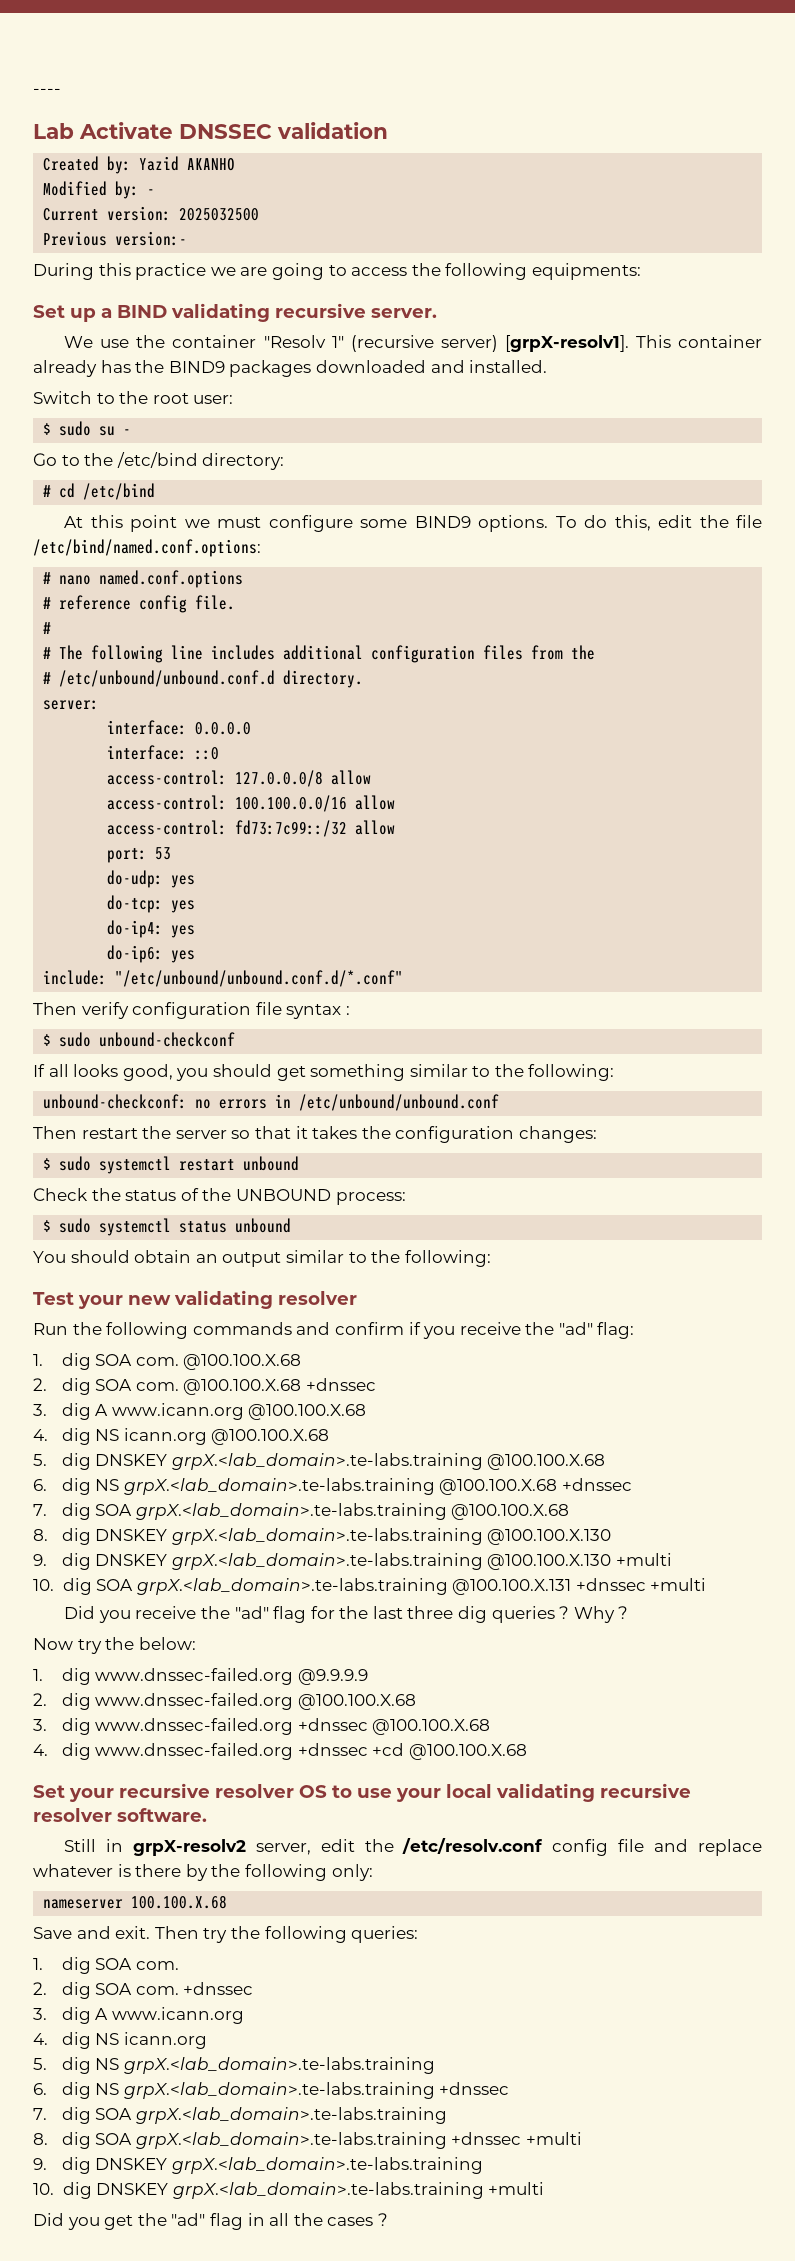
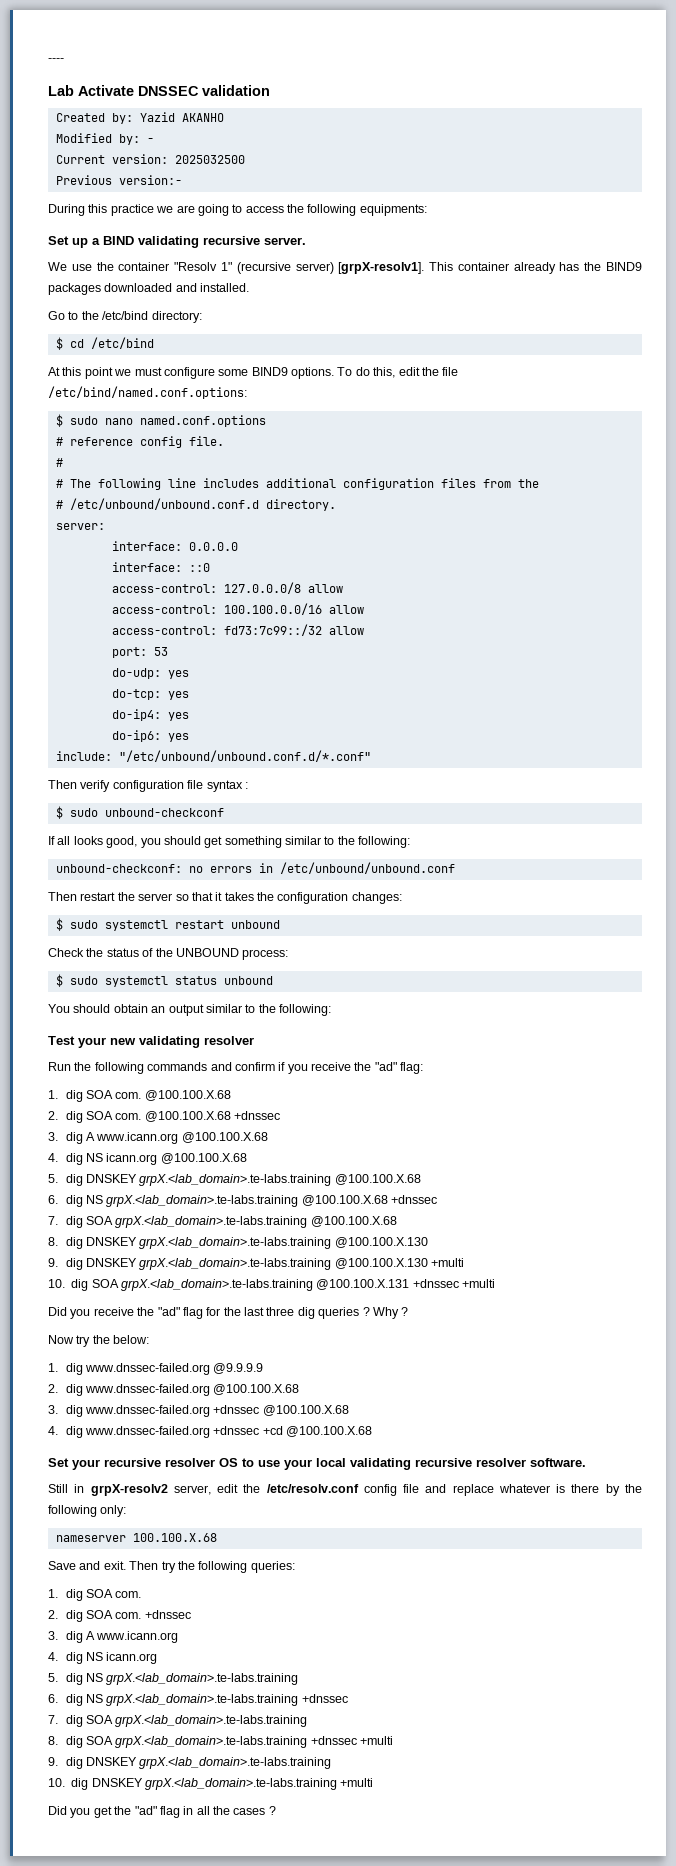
[33,391,234,404] [43,421,132,436] // Switch to the root user: // $ sudo su - -> (250, 287) none
[43,485,52,497] # -> [55,337,63,350] $
[43,572,52,584] # -> [55,414,98,427] $ sudo

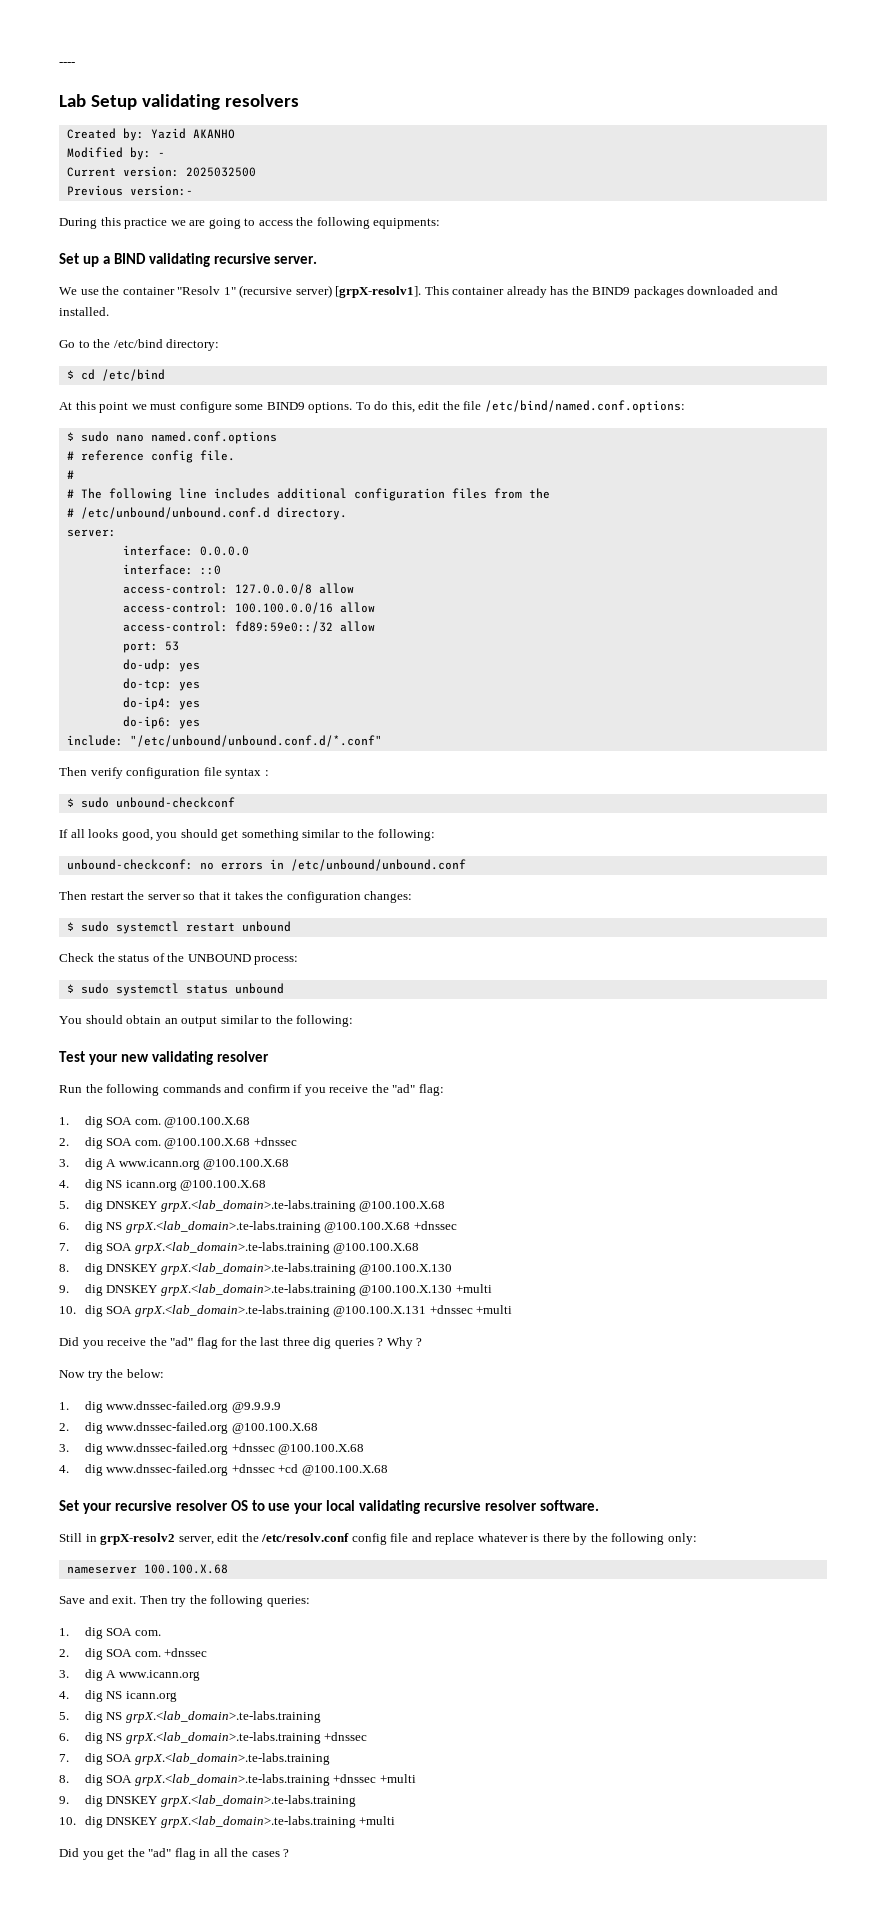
[78,85,270,96] Activate DNSSEC validation -> [90,94,299,110] Setup validating resolvers
[223,624,322,636] fd73:7c99::/32 -> [234,621,333,633] fd89:59e0::/32

